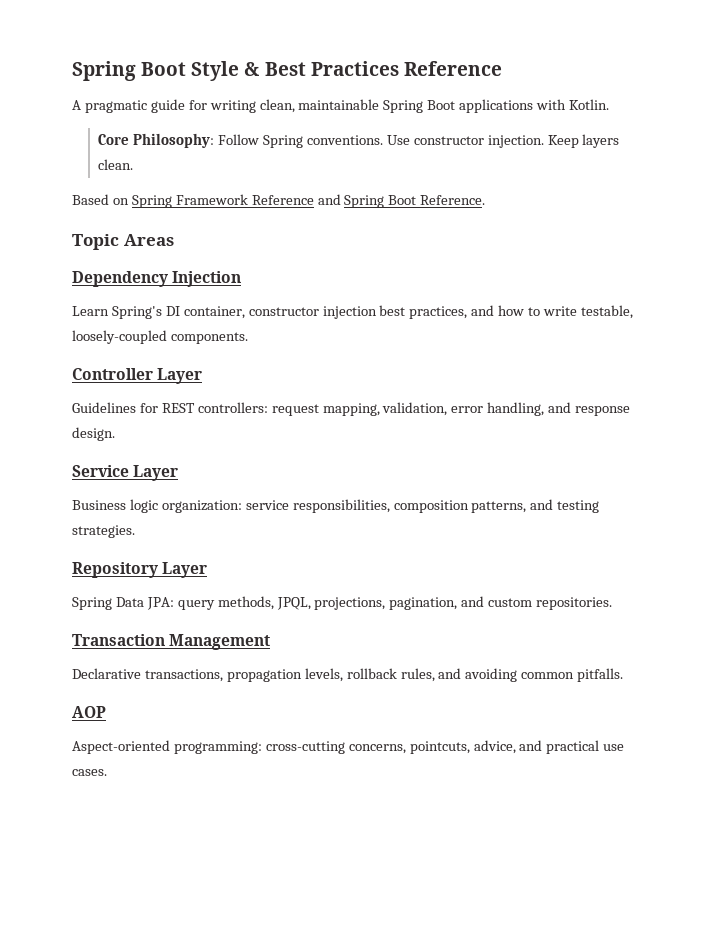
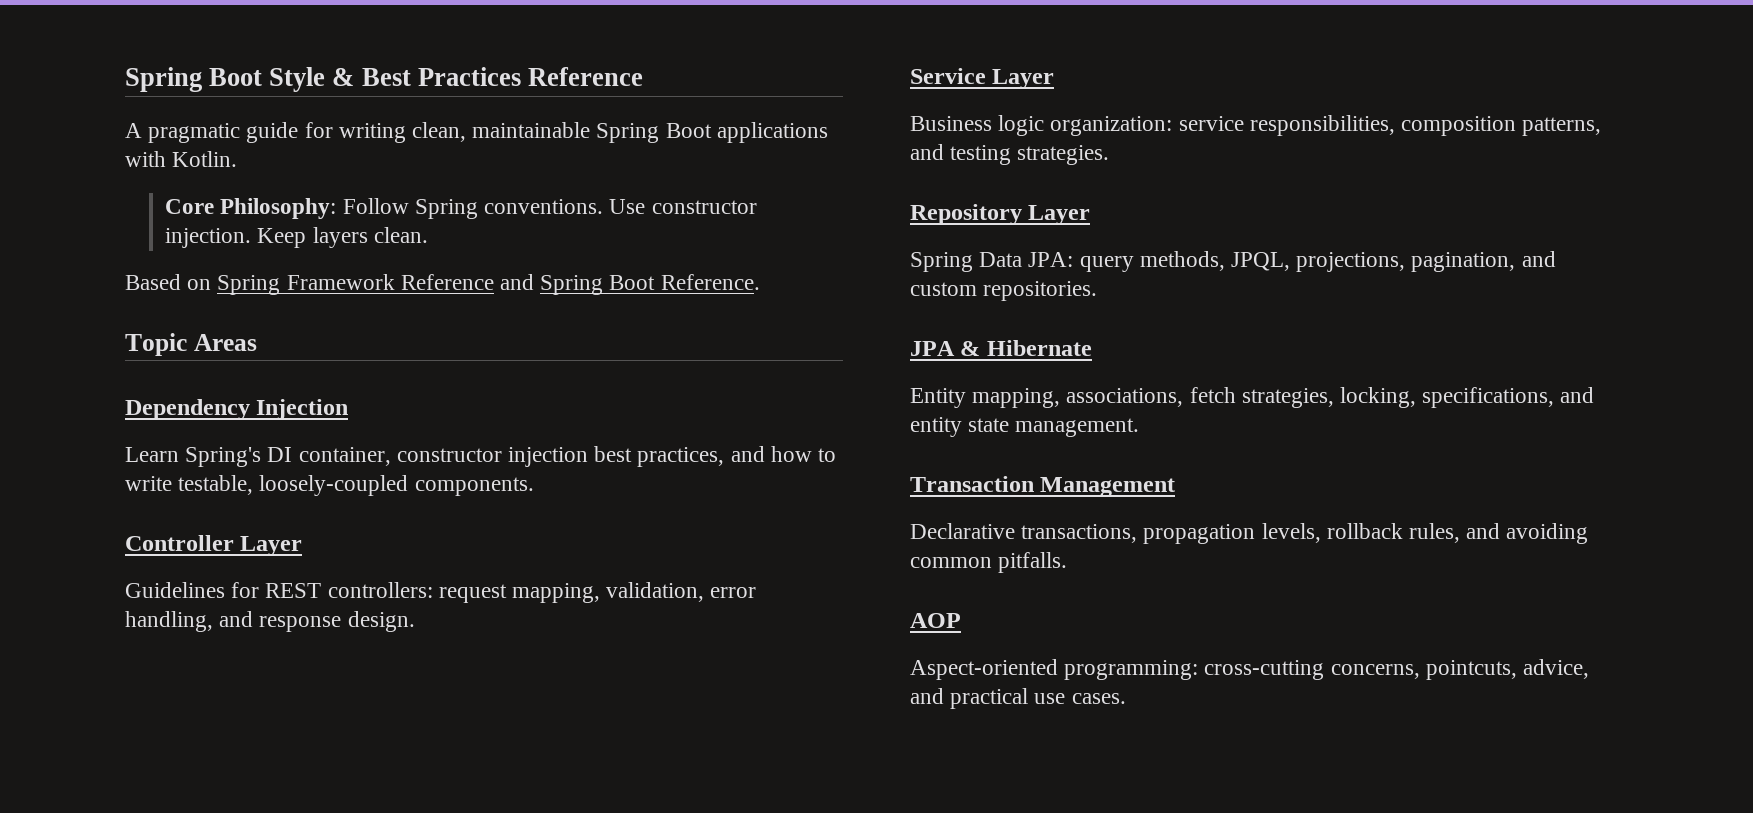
(613, 603) none -> [910,340,1092,356] [910,387,1595,408] [910,417,1140,437] // JPA & Hibernate // Entity mapping, associations, fetch strategies, locking, specifications, and entity state management.

